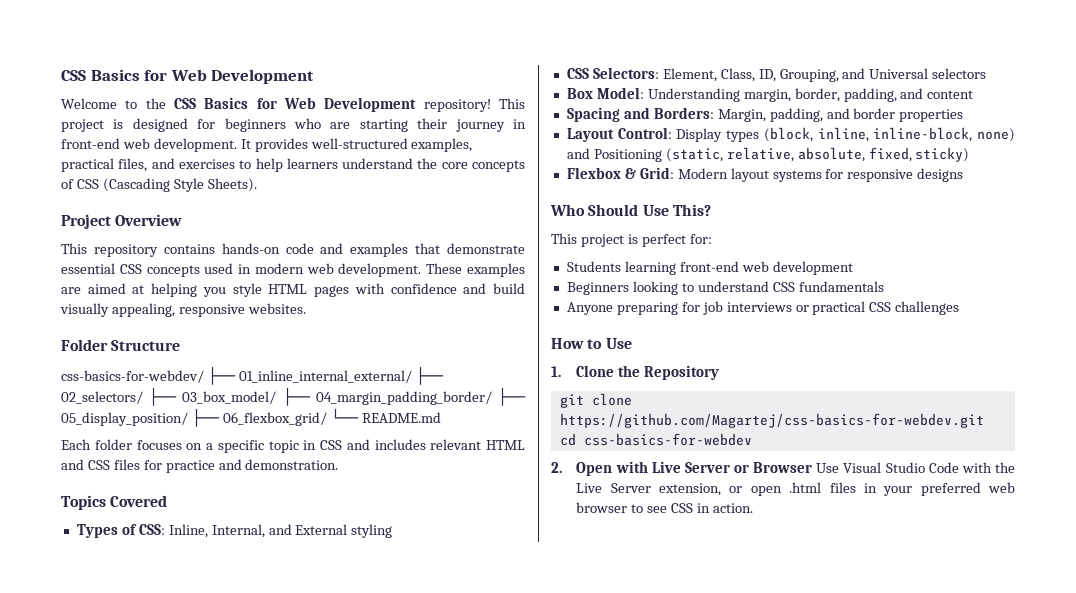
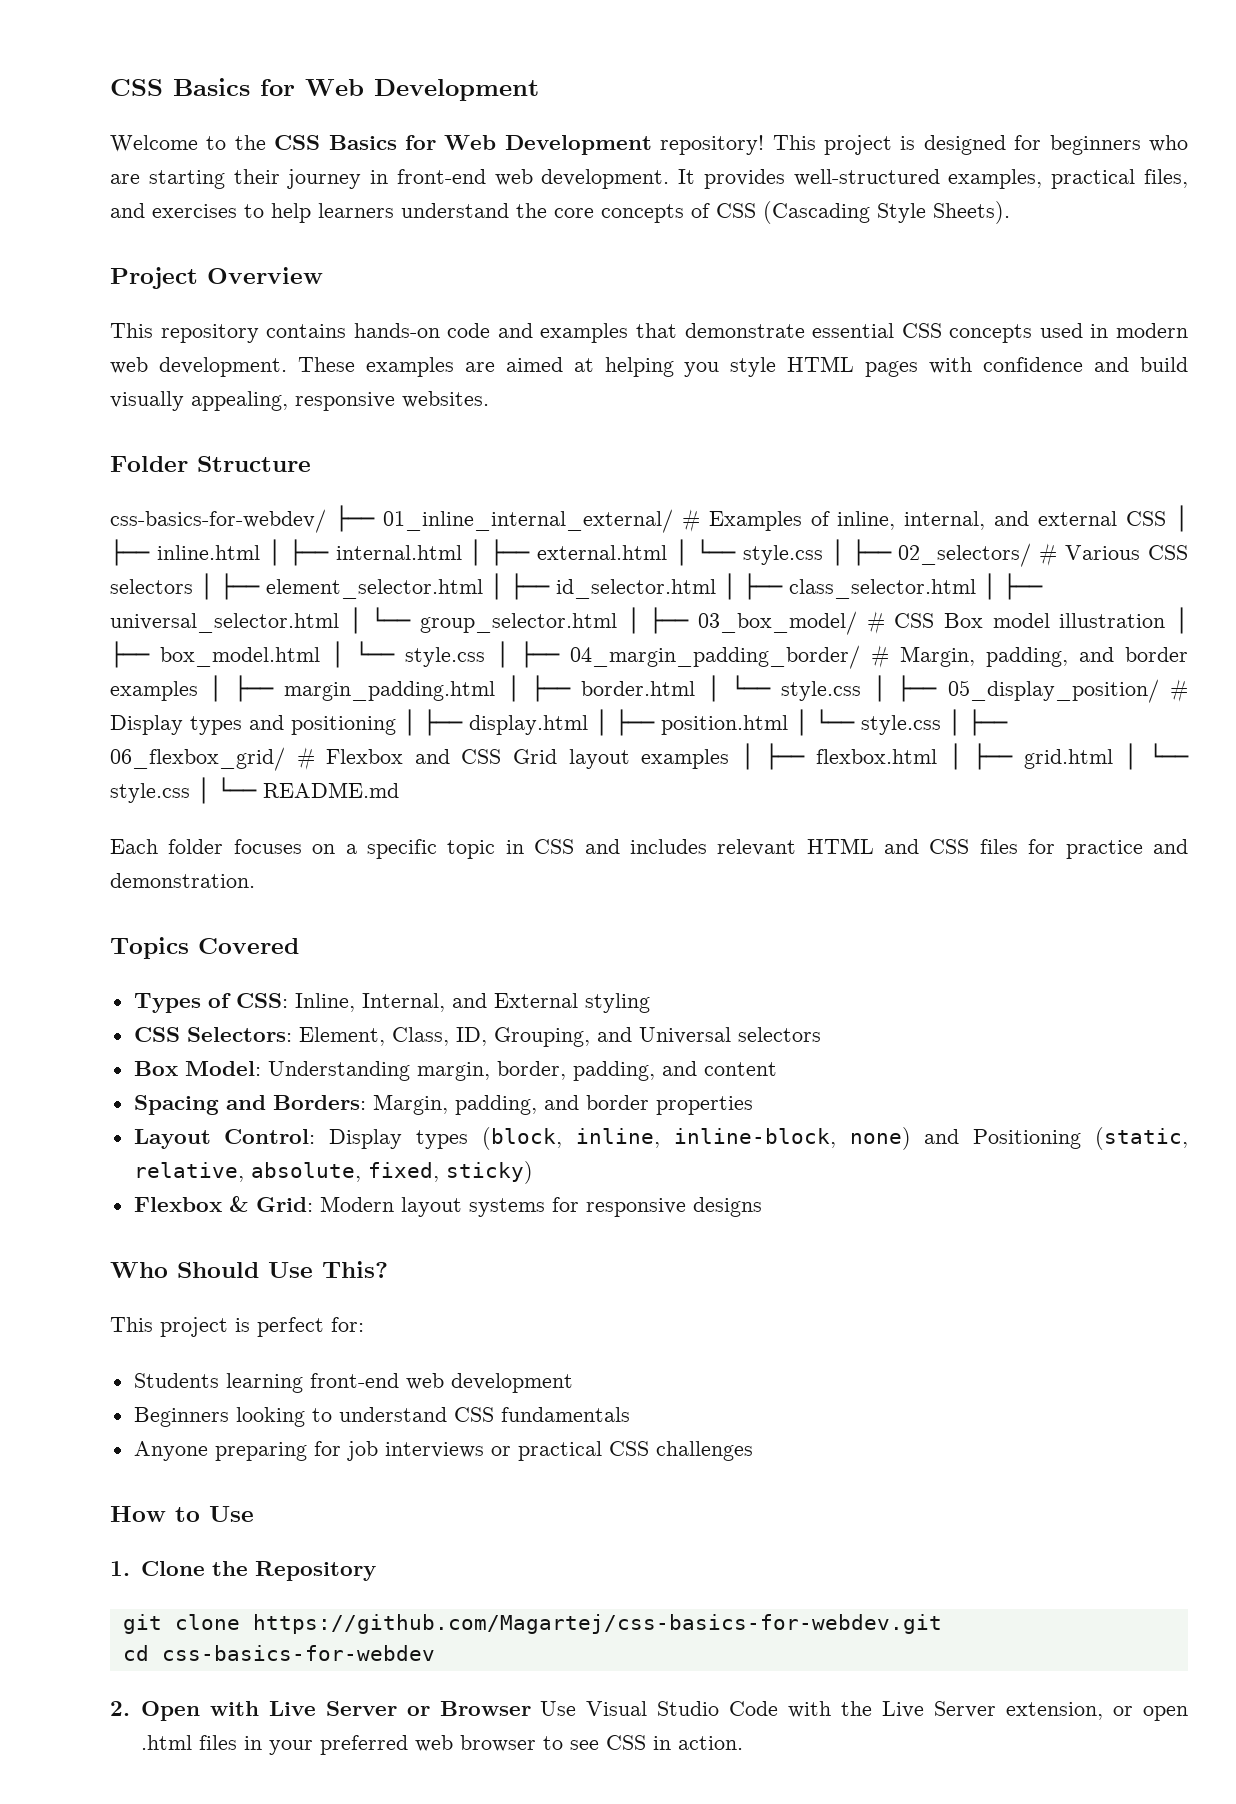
[415,366,444,385] [61,387,526,406] [61,408,327,427] ├── 02_selectors/ ├── 03_box_model/ ├── 04_margin_padding_border/ ├── 05_display_position/ ├── 06_flexbox_grid/ -> [681,505,1188,532] [110,539,1188,567] [110,573,1043,600] [110,607,1188,635] [110,641,1188,669] [110,675,1188,703] [110,709,1008,736] [110,743,1190,771] [110,777,210,804] # Examples of inline, internal, and external CSS │ ├── inline.html │ ├── internal.html │ ├── external.html │ └── style.css │ ├── 02_selectors/ # Various CSS selectors │ ├── element_selector.html │ ├── id_selector.html │ ├── class_selector.html │ ├── universal_selector.html │ └── group_selector.html │ ├── 03_box_model/ # CSS Box model illustration │ ├── box_model.html │ └── style.css │ ├── 04_margin_padding_border/ # Margin, padding, and border examples │ ├── margin_padding.html │ ├── border.html │ └── style.css │ ├── 05_display_position/ # Display types and positioning │ ├── display.html │ ├── position.html │ └── style.css │ ├── 06_flexbox_grid/ # Flexbox and CSS Grid layout examples │ ├── flexbox.html │ ├── grid.html │ └── style.css │

